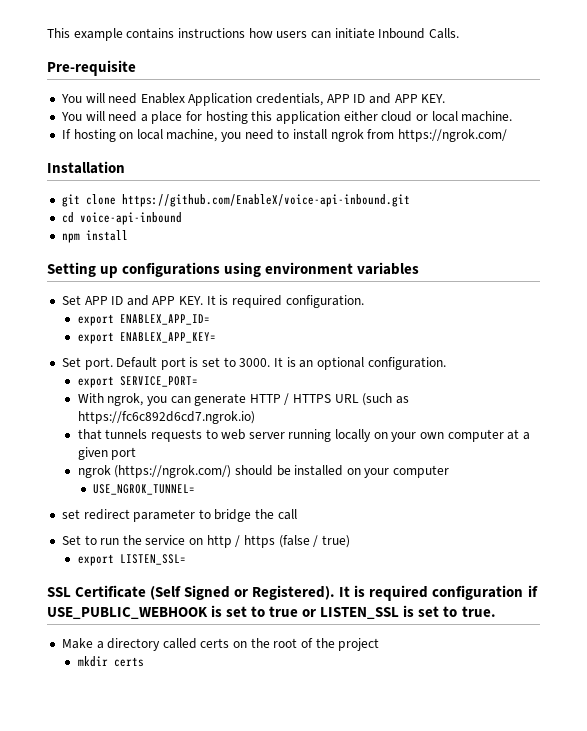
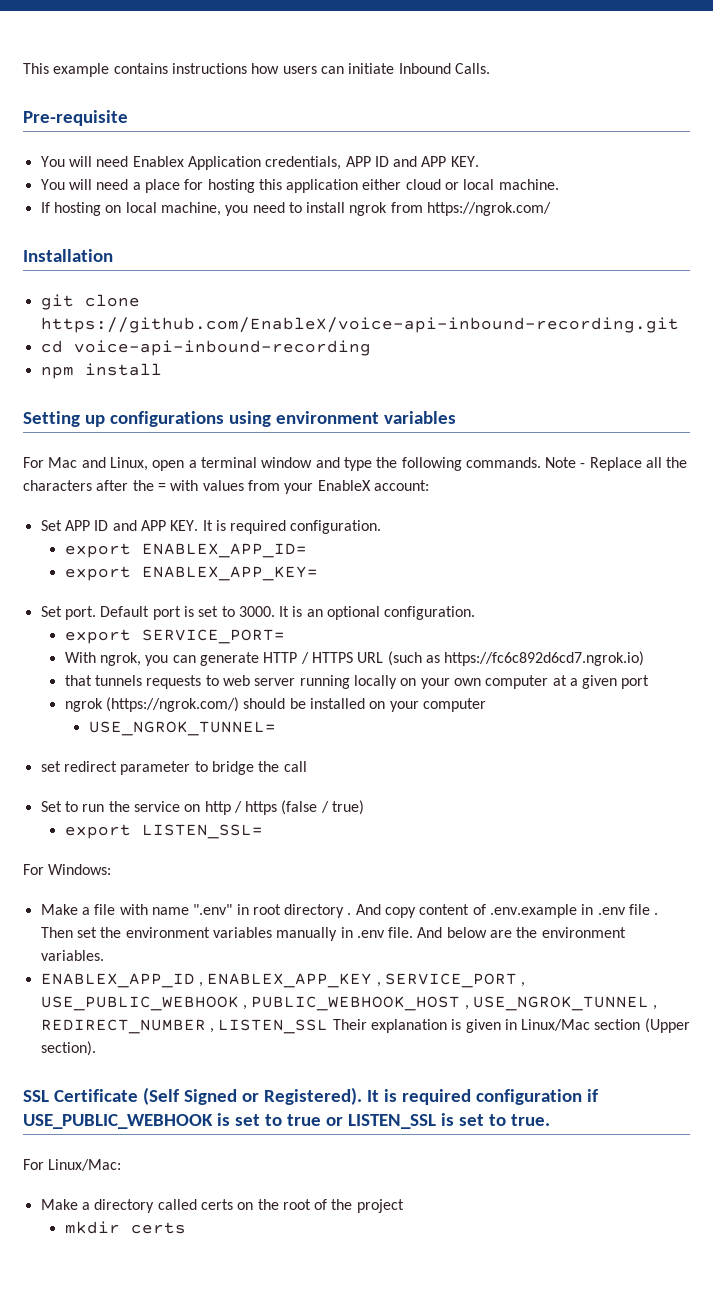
[121,194,410,207] https://github.com/EnableX/voice-api-inbound.git -> [40,317,679,333] https://github.com/EnableX/voice-api-inbound-recording.git
[79,212,182,225] voice-api-inbound -> [73,340,371,356] voice-api-inbound-recording
(420, 268) none -> [23,457,688,471] [23,480,429,494] // For Mac and Linux, open a terminal window and type the following commands. Note - Replace all the characters after the = with values from your EnableX account:
(186, 559) none -> [23,864,112,875] [40,904,659,918] [40,927,626,941] [40,950,104,961] [40,973,526,988] [40,996,658,1011] [40,1018,690,1034] [40,1041,96,1056] // For Windows: // Make a file with name ".env" in root directory . And copy content of .env.example in .env file . Then set the environment variables manually in .env file. And below are the environment variables. // ENABLEX_APP_ID , ENABLEX_APP_KEY , SERVICE_PORT , USE_PUBLIC_WEBHOOK , PUBLIC_WEBHOOK_HOST , USE_NGROK_TUNNEL , REDIRECT_NUMBER , LISTEN_SSL Their explanation is given in Linux/Mac section (Upper section).
(496, 611) none -> [23,1159,122,1171] // For Linux/Mac:

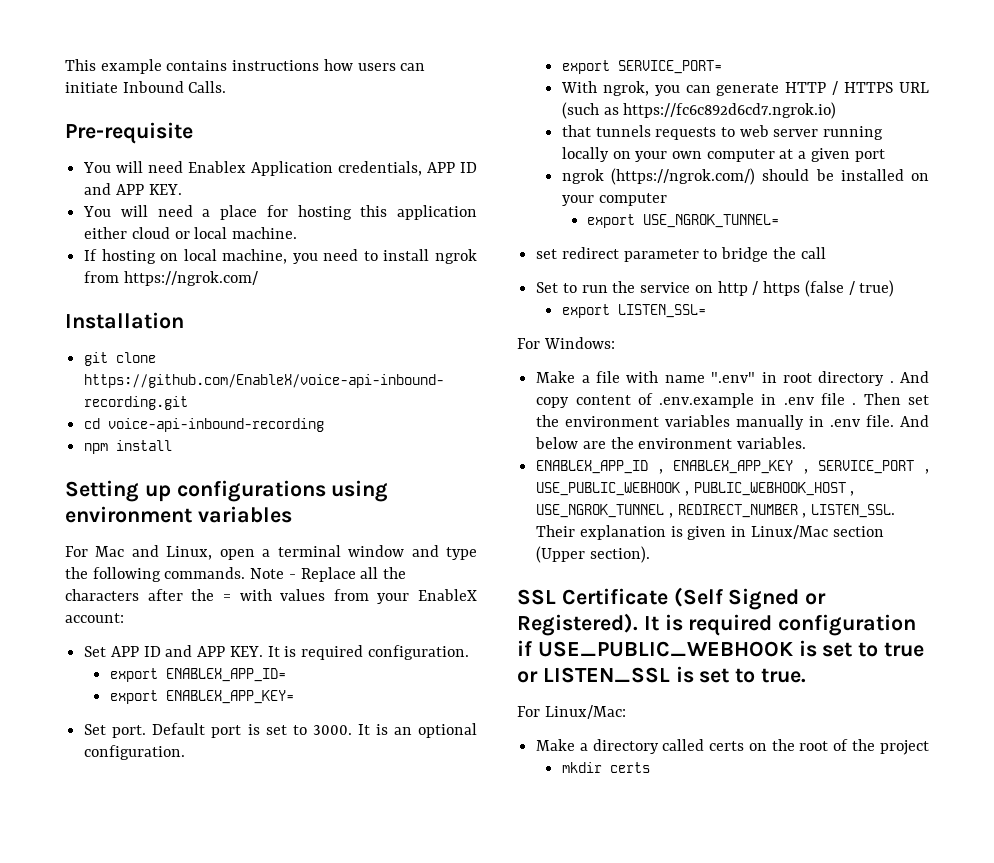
(486, 705) none -> [587,214,636,228] export
[218,1019,329,1034] LISTEN_SSL -> [811,504,896,518] LISTEN_SSL.

